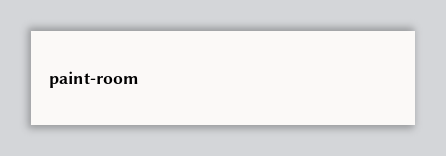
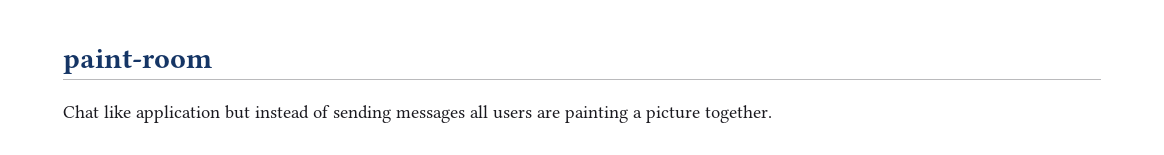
(139, 79) none -> [63,105,772,123] // Chat like application but instead of sending messages all users are painting a picture together.

